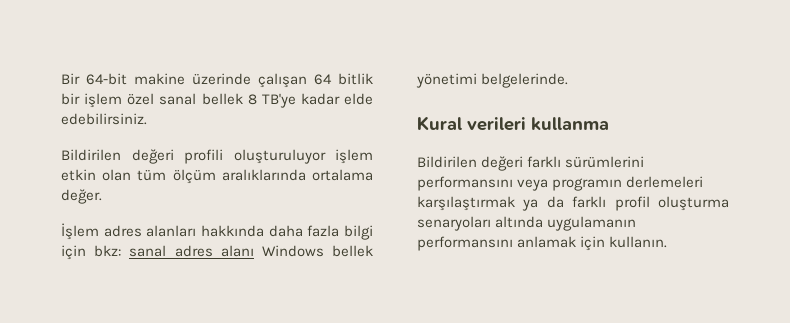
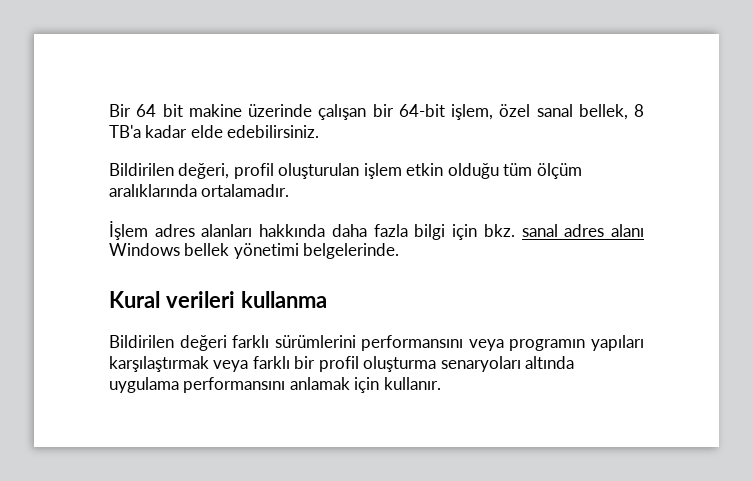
[86,73,127,85] 64-bit -> [136,104,183,117] 64 bit
[314,73,373,85] [61,93,296,108] 64 bitlik bir işlem özel sanal bellek 8 TB'ye -> [372,104,644,120] [109,125,141,138] bir 64-bit işlem, özel sanal bellek, 8 TB'a
[131,149,326,164] değeri profili oluşturuluyor -> [178,163,360,179] değeri, profil oluşturulan
[102,169,132,181] olan -> [447,163,499,179] olduğu
[312,169,373,181] [61,189,102,204] ortalama değer. -> [201,184,290,197] ortalamadır.
[94,245,122,257] bkz: -> [483,224,515,237] bkz.
[626,176,704,188] [417,196,607,211] derlemeleri karşılaştırmak ya da farklı -> [591,335,644,351] [109,356,316,372] yapıları karşılaştırmak veya farklı bir
[547,216,637,231] uygulamanın -> [109,377,179,393] uygulama
[609,236,668,248] kullanın. -> [383,377,441,390] kullanır.

